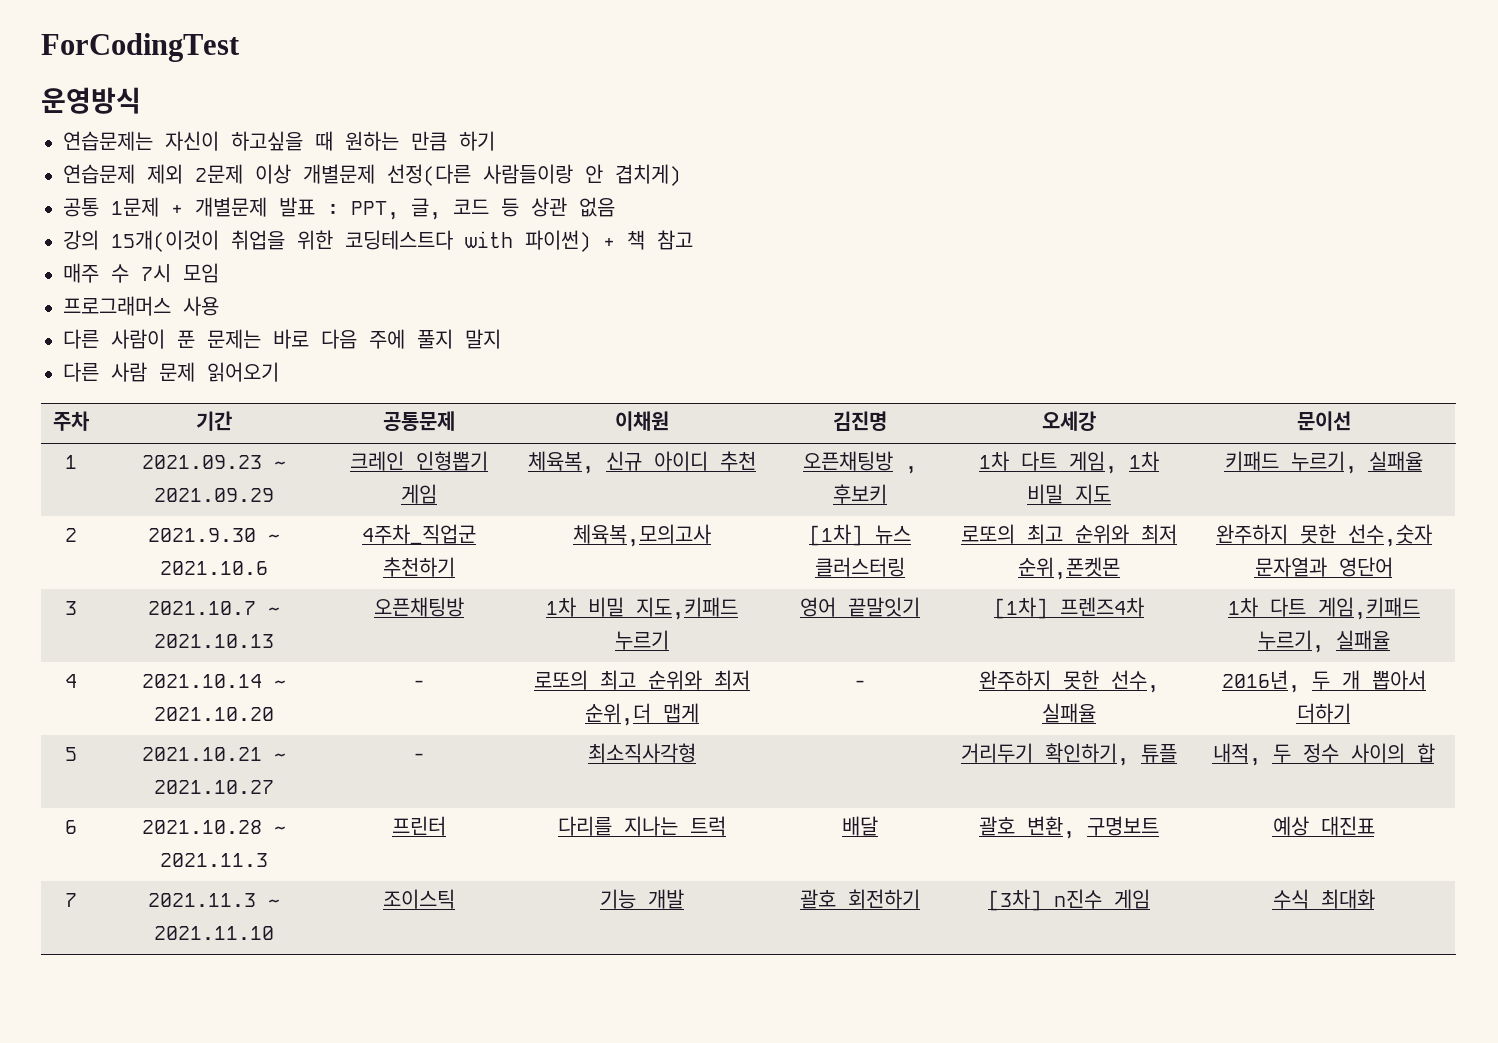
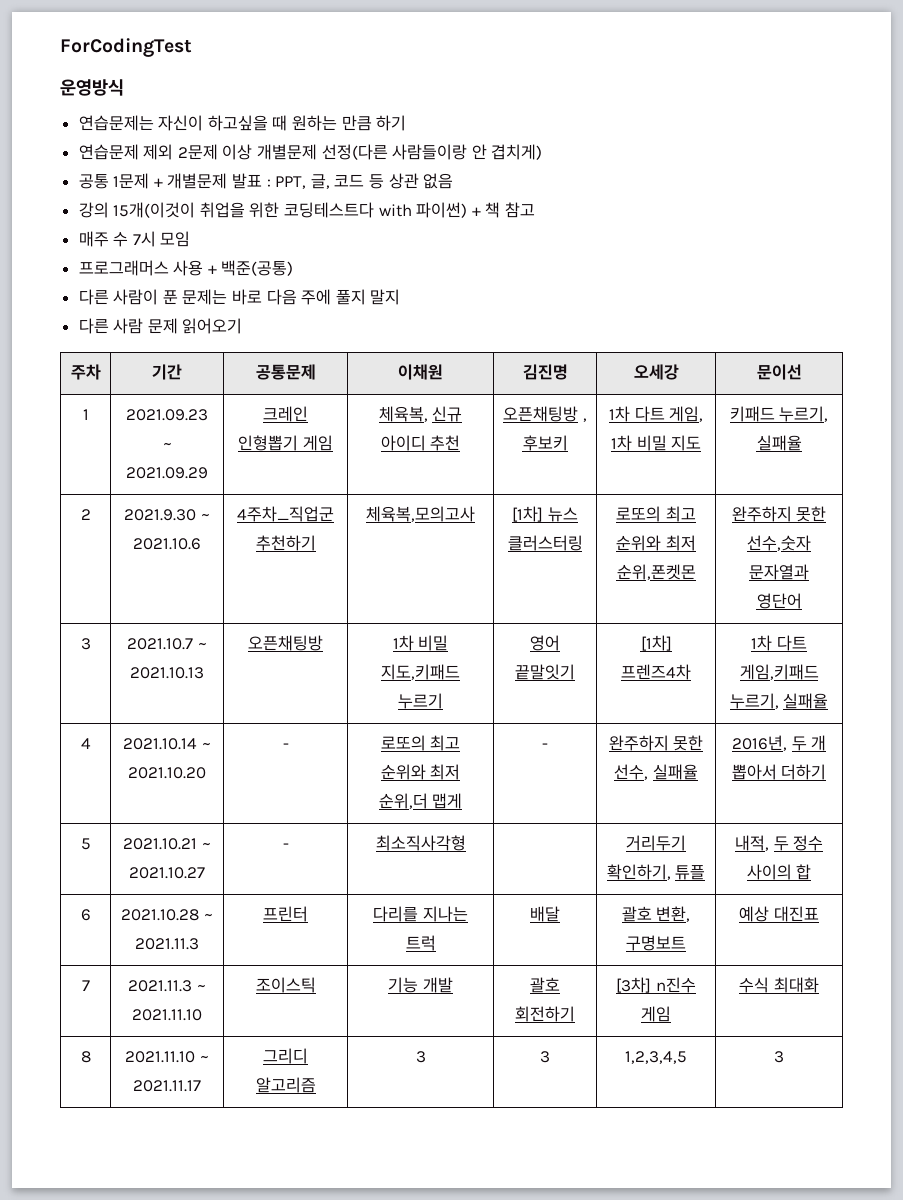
(219, 306) none -> [207,260,294,276] + 백준(공통)
(1375, 899) none -> [80,1051,91,1063] [125,1051,209,1063] [133,1080,201,1092] [263,1048,308,1064] [255,1077,316,1093] [415,1051,426,1063] [540,1051,550,1063] [625,1051,687,1064] [774,1051,784,1063] // 8 | 2021.11.10 ~ 2021.11.17 | 그리디 알고리즘 | 3 | 3 | 1,2,3,4,5 | 3

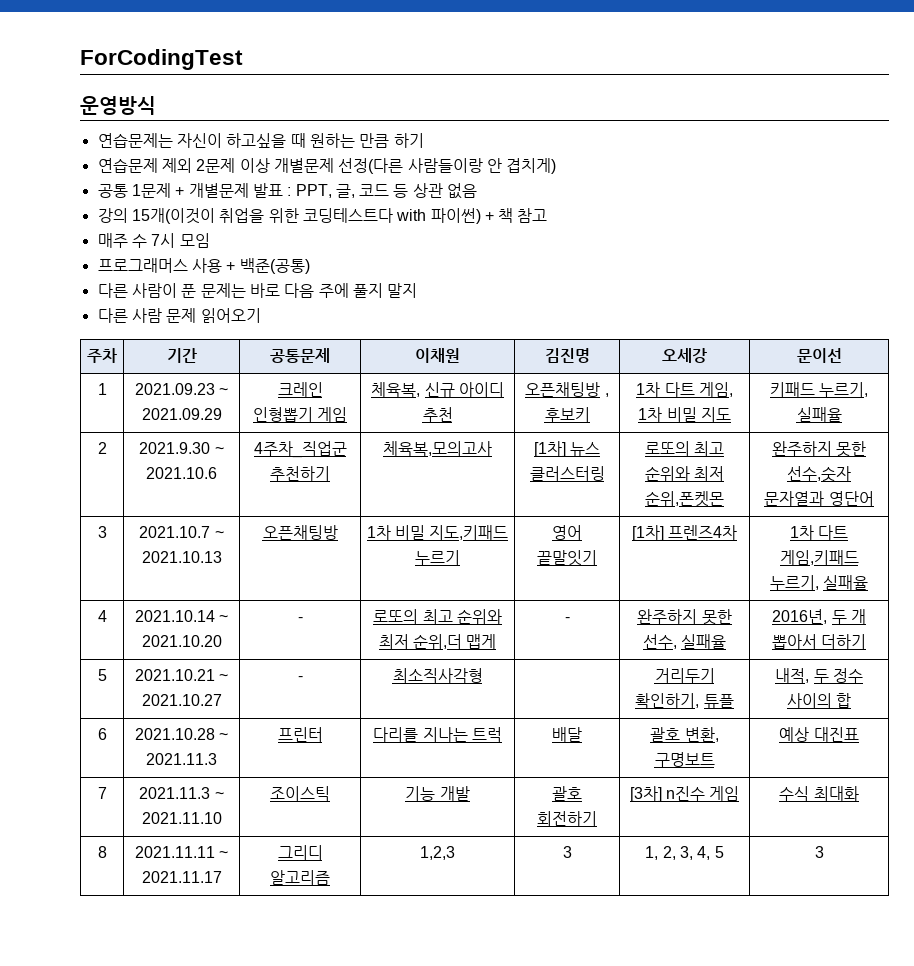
[125,1051,196,1063] 2021.11.10 -> [134,846,215,858] 2021.11.11
[415,1051,426,1063] [540,1051,550,1063] [625,1051,687,1064] 3 | 3 | 1,2,3,4,5 -> [420,846,456,860] [562,846,572,858] [645,846,724,860] 1,2,3 | 3 | 1, 2, 3, 4, 5

